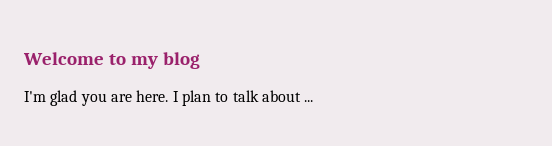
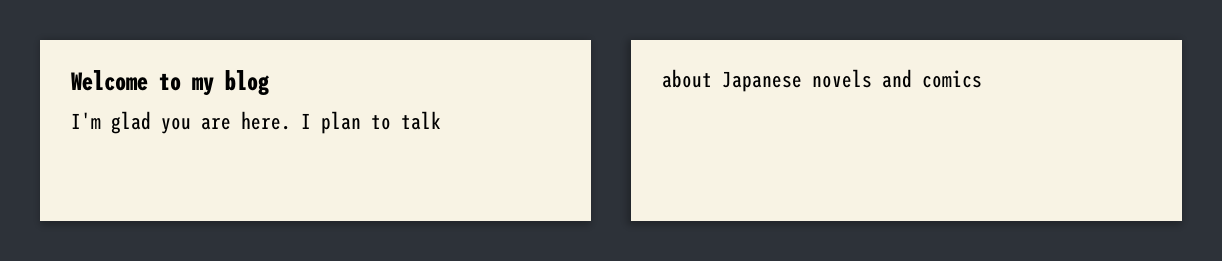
[304,100,314,102] ... -> [722,69,982,92] Japanese novels and comics

